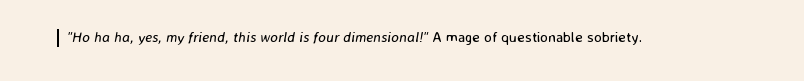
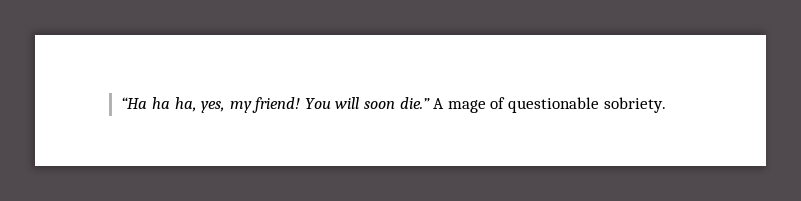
[67,32,91,42] "Ho -> [121,97,148,109] “Ha
[188,32,430,44] friend, this world is four dimensional!" -> [252,97,430,113] friend! You will soon die.”

